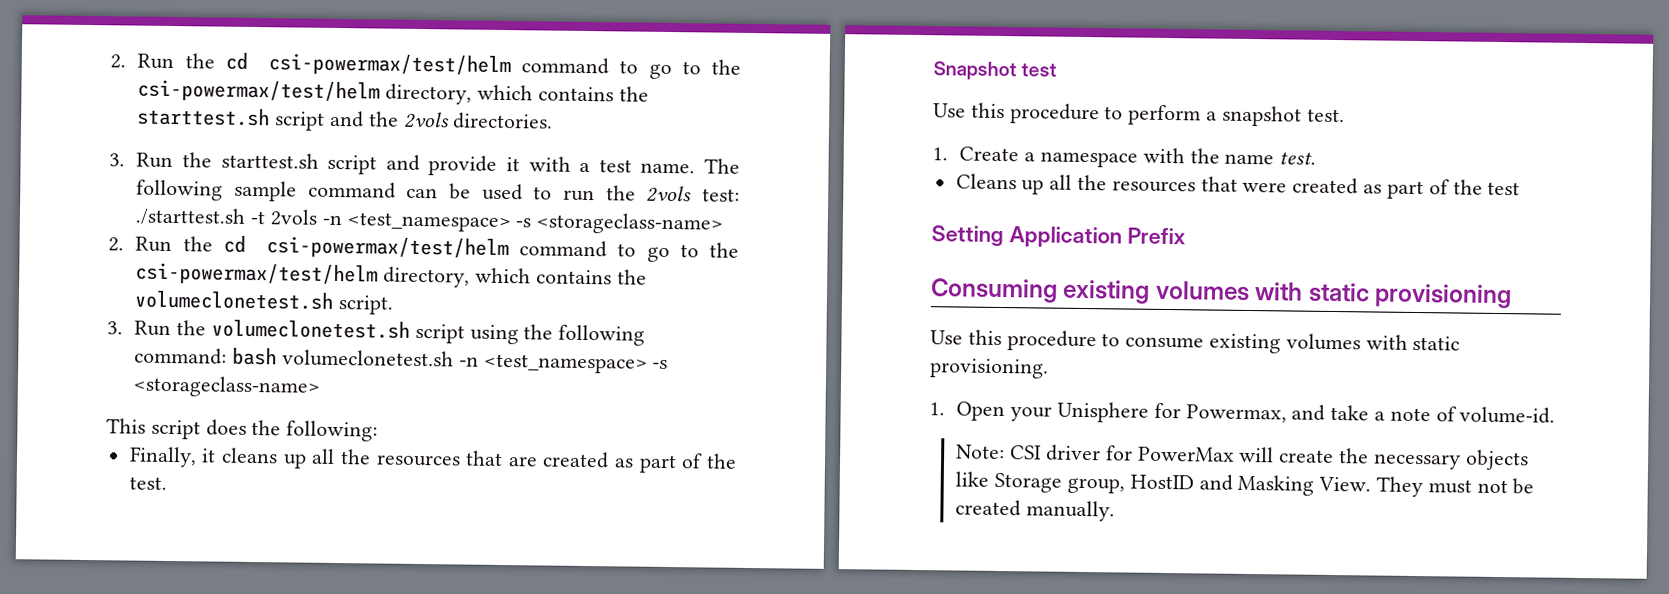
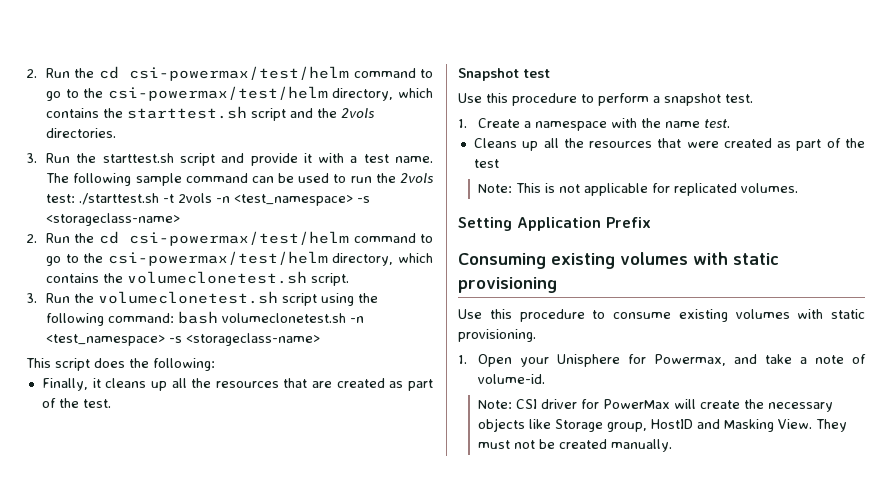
(1521, 188) none -> [478,183,799,196] // Note: This is not applicable for replicated volumes.

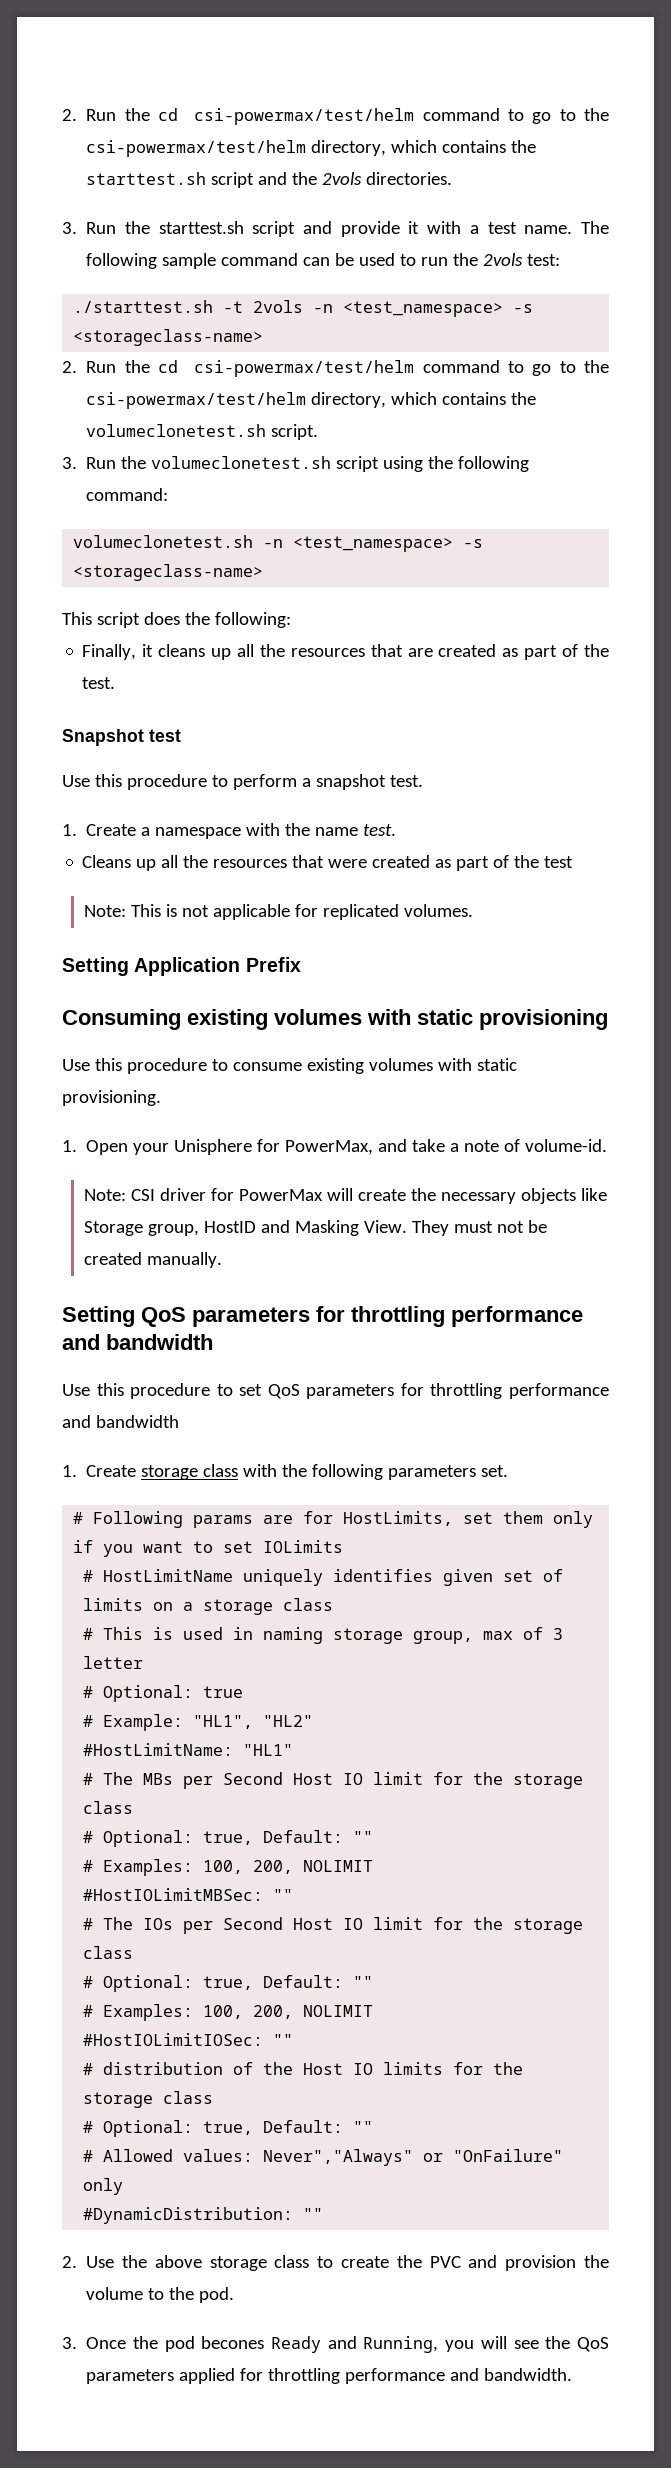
(76, 198) none -> (561, 260) //
[178,311,219,324] bash -> (169, 494) //
[654,354,727,366] Powermax, -> [285,1140,374,1155] PowerMax,
(673, 445) none -> [62,1306,583,1327] [62,1334,213,1350] [62,1383,609,1399] [62,1415,179,1428] [62,1464,509,1480] [73,1511,594,1528] [73,1540,344,1557] [83,1569,564,1586] [83,1598,334,1615] [83,1627,564,1644] [83,1656,144,1669] [83,1685,244,1702] [83,1714,314,1731] [83,1743,294,1756] [83,1772,584,1789] [83,1801,134,1814] [83,1830,374,1847] [83,1859,374,1876] [83,1888,294,1901] [83,1917,584,1934] [83,1946,134,1959] [83,1975,374,1992] [83,2004,374,2021] [83,2033,294,2046] [83,2062,524,2075] [83,2091,214,2108] [83,2120,374,2137] [83,2149,564,2166] [83,2178,124,2195] [83,2207,324,2224] [62,2255,609,2271] [86,2287,235,2303] [62,2336,609,2353] [86,2368,573,2384] // Setting QoS parameters for throttling performance and bandwidth // Use this procedure to set QoS parameters for throttling performance and bandwidth // 1. Create storage class with the following parameters set. // # Following params are for HostLimits, set them only if you want to set IOLimits // # HostLimitName uniquely identifies given set of limits on a storage class // # This is used in naming storage group, max of 3 letter // # Optional: true // # Example: "HL1", "HL2" // #HostLimitName: "HL1" // # The MBs per Second Host IO limit for the storage class // # Optional: true, Default: "" // # Examples: 100, 200, NOLIMIT // #HostIOLimitMBSec: "" // # The IOs per Second Host IO limit for the storage class // # Optional: true, Default: "" // # Examples: 100, 200, NOLIMIT // #HostIOLimitIOSec: "" // # distribution of the Host IO limits for the storage class // # Optional: true, Default: "" // # Allowed values: Never","Always" or "OnFailure" only // #DynamicDistribution: "" // 2. Use the above storage class to create the PVC and provision the volume to the pod. // 3. Once the pod becones Ready and Running, you will see the QoS parameters applied for throttling performance and bandwidth.

